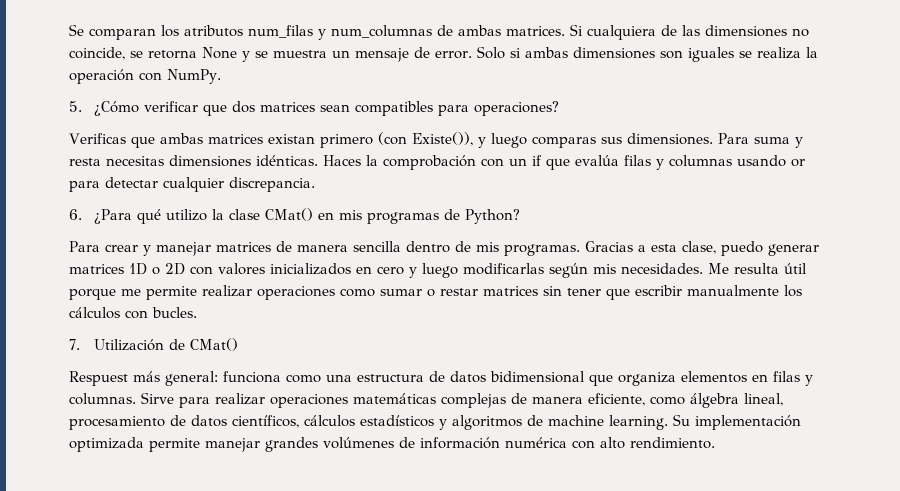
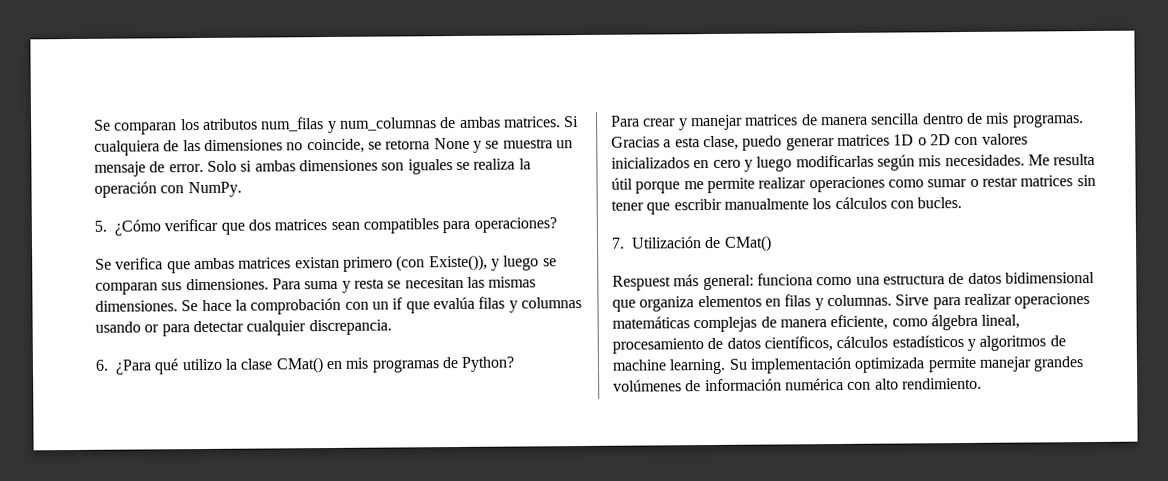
[69,133,126,144] Verificas -> [95,257,164,270] Se verifica
[531,136,596,148] comparas -> [542,258,557,267] [95,282,158,295] se comparan
[106,155,361,167] necesitas dimensiones idénticas. Haces -> [387,276,537,289] [95,299,232,312] se necesitan las mismas dimensiones. Se hace

